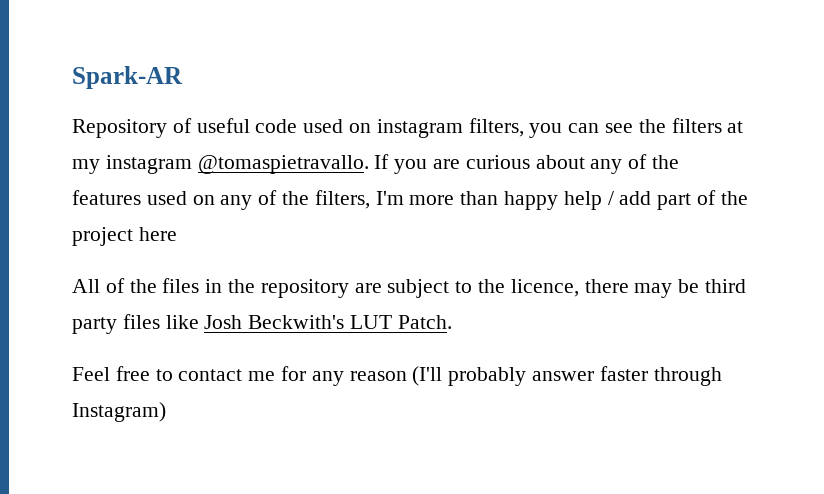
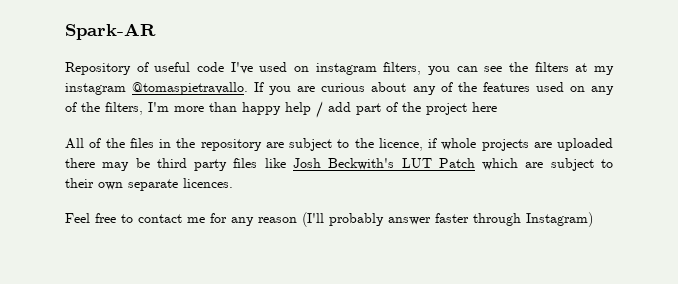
(298, 126) none -> [230,62,253,74] I've
(579, 288) none -> [428,138,613,151] if whole projects are uploaded
[397,315,452,329] Patch. -> [438,158,613,171] [65,178,233,191] Patch which are subject to their own separate licences.

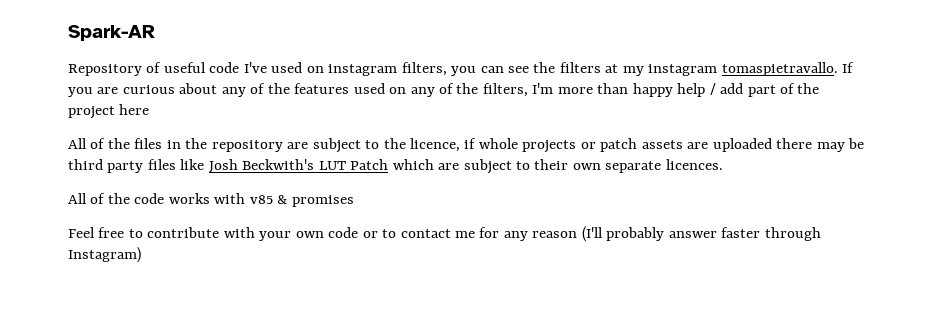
[132,82,249,95] @tomaspietravallo. -> [721,62,838,76] tomaspietravallo.
(529, 145) none -> [580,138,683,152] or patch assets
[65,213,116,223] Feel free -> [68,193,354,207] [68,227,378,241] All of the code works with v85 & promises // Feel free to contribute with your own code or

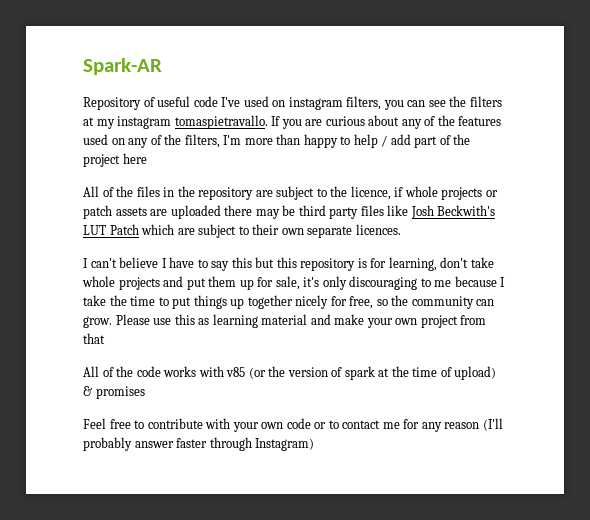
(673, 90) none -> [340,136,351,145] to
(723, 164) none -> [83,257,494,271] [82,276,506,290] [83,295,495,309] [83,314,487,328] [83,333,105,344] // I can't believe I have to say this but this repository is for learning, don't take whole projects and put them up for sale, it's only discouraging to me because I take the time to put things up together nicely for free, so the community can grow. Please use this as learning material and make your own project from that
(273, 199) none -> [248,366,497,380] (or the version of spark at the time of upload)

